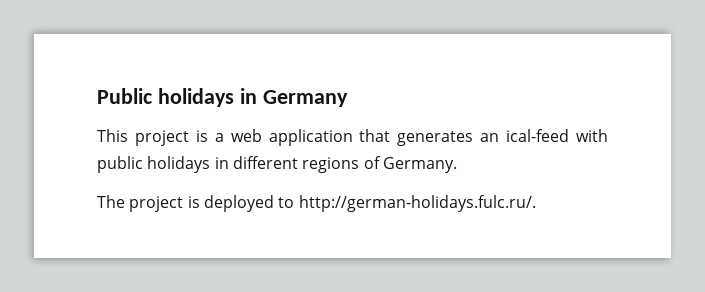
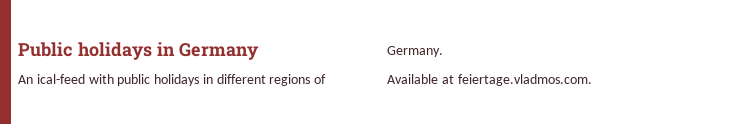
[97,129,500,146] This project is a web application that generates an -> [18,75,33,84] An
[97,195,536,212] The project is deployed to http://german-holidays.fulc.ru/. -> [387,74,592,86] Available at feiertage.vladmos.com.

